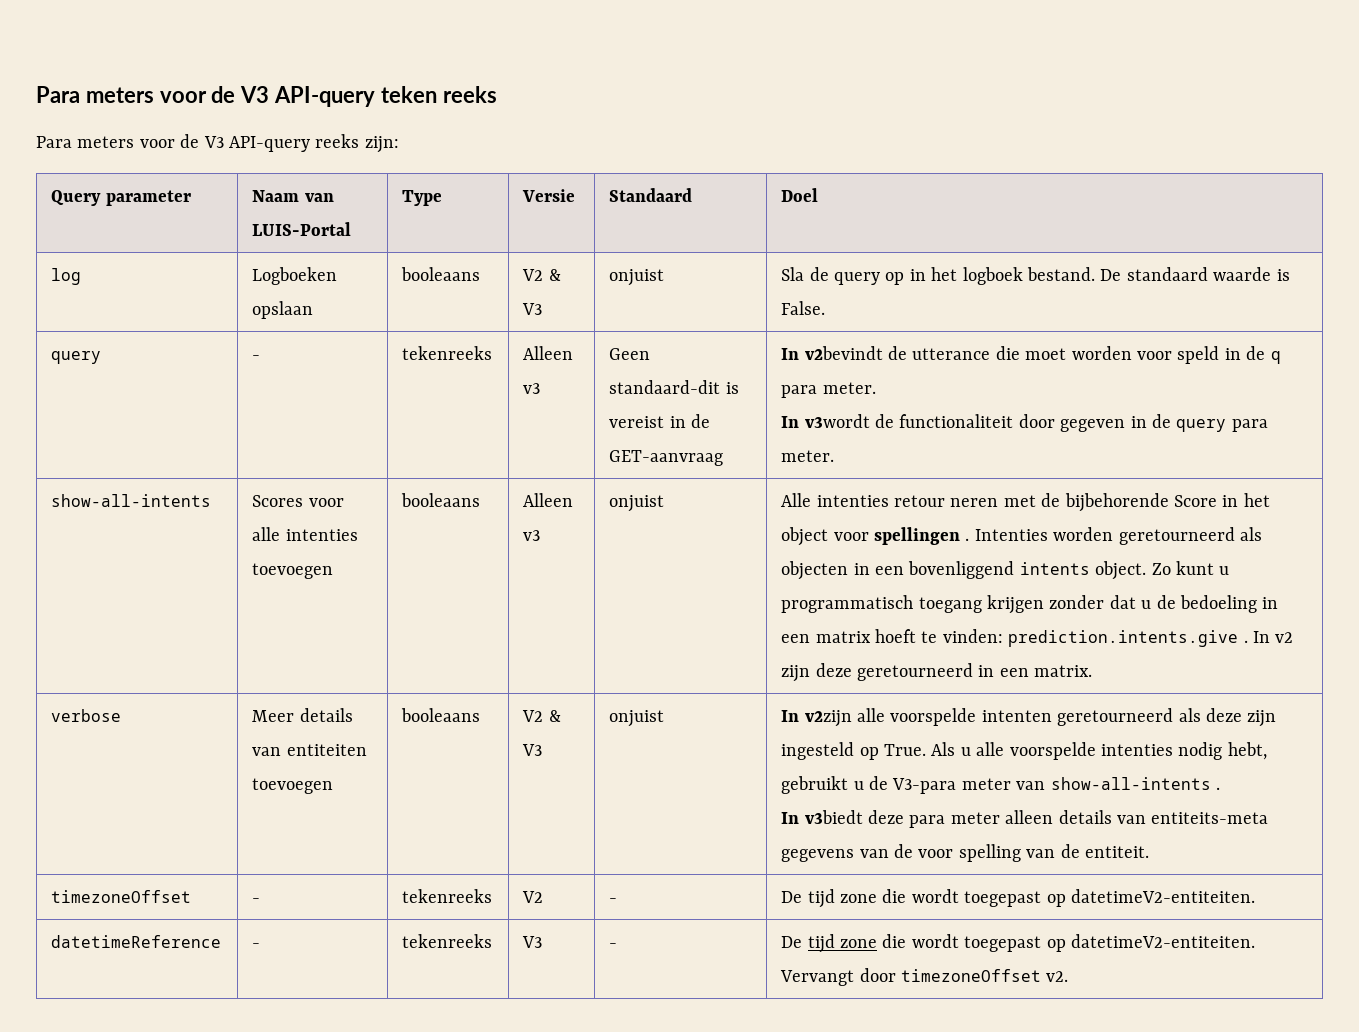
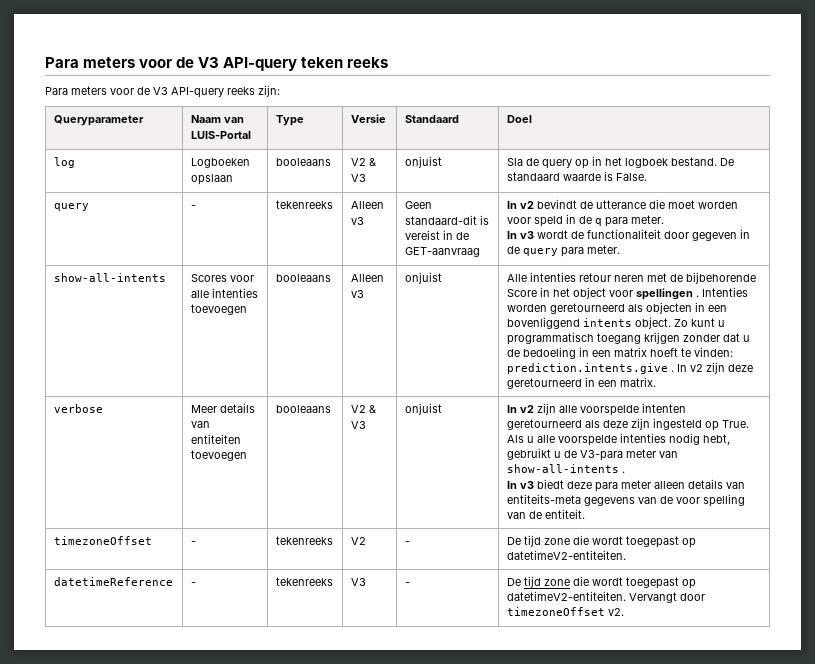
[51,190,191,206] Query parameter -> [53,115,144,126] Queryparameter
[804,346,883,360] v2bevindt -> [519,199,577,209] v2 bevindt
[804,414,870,428] v3wordt -> [519,230,568,239] v3 wordt
[804,710,852,727] v2zijn -> [519,403,556,415] v2 zijn
[804,810,863,824] v3biedt -> [519,479,564,489] v3 biedt

